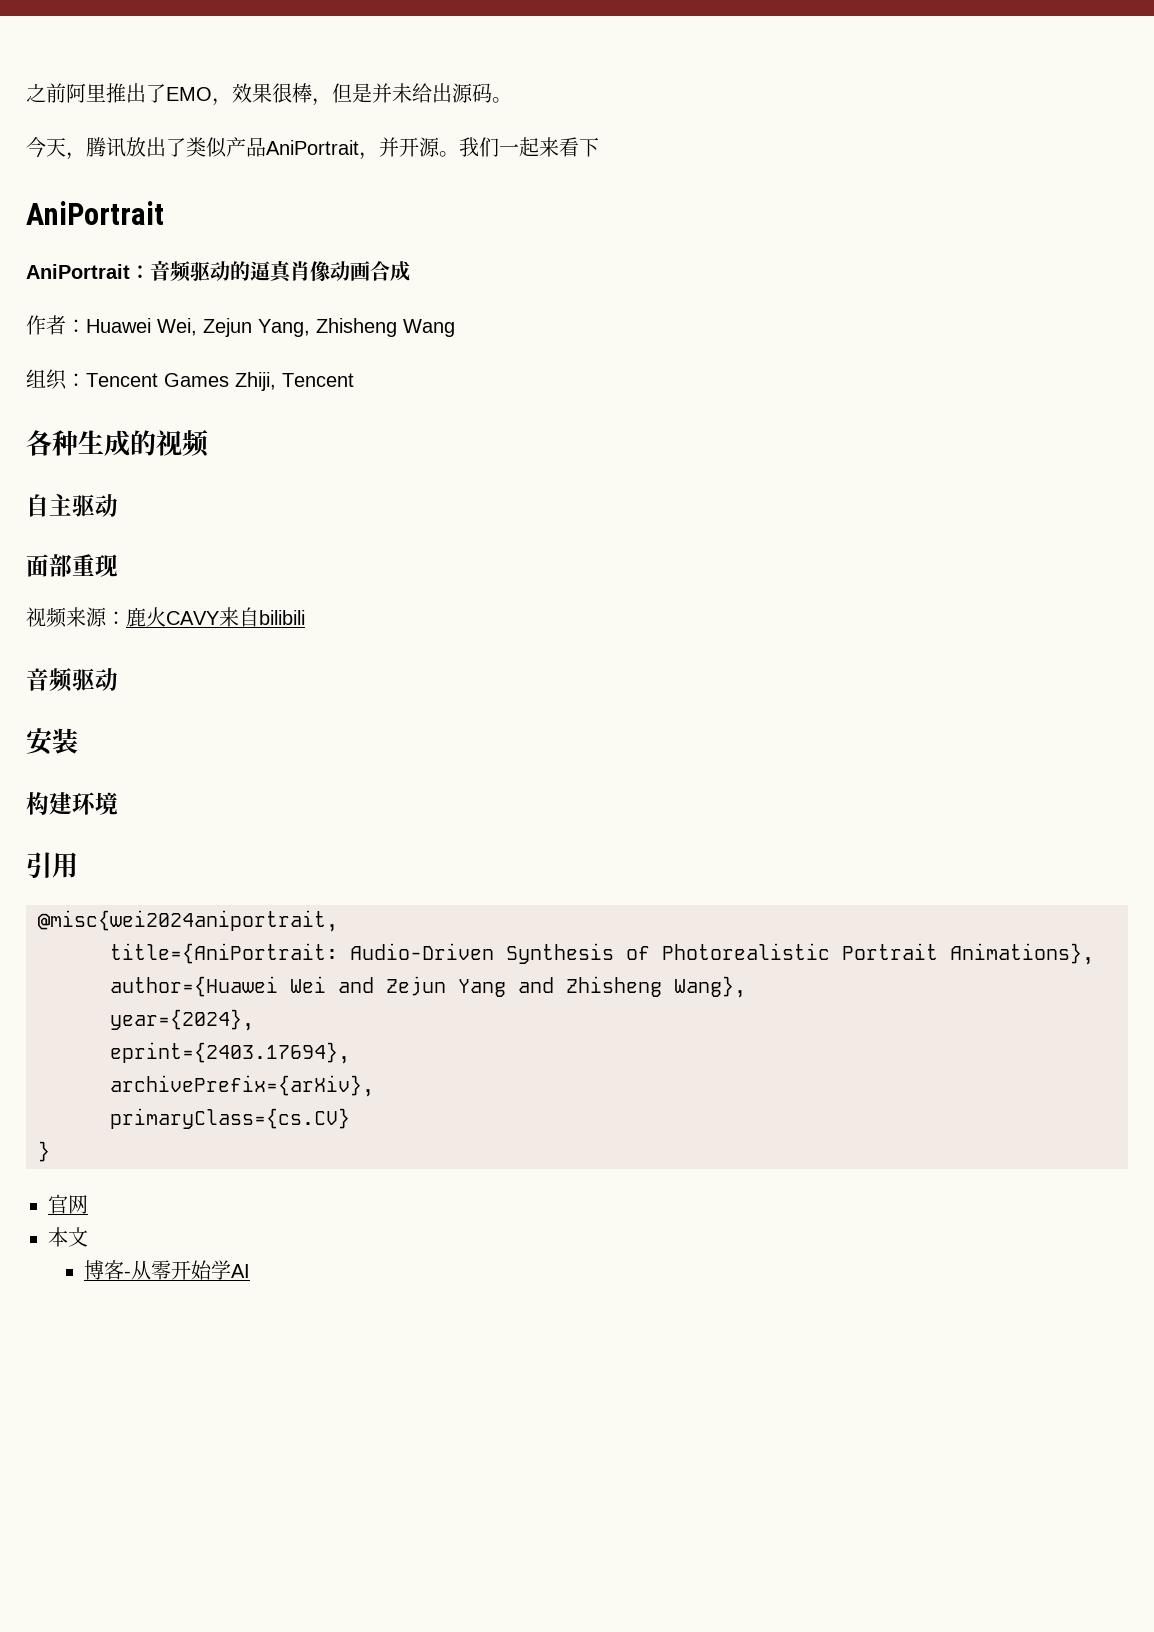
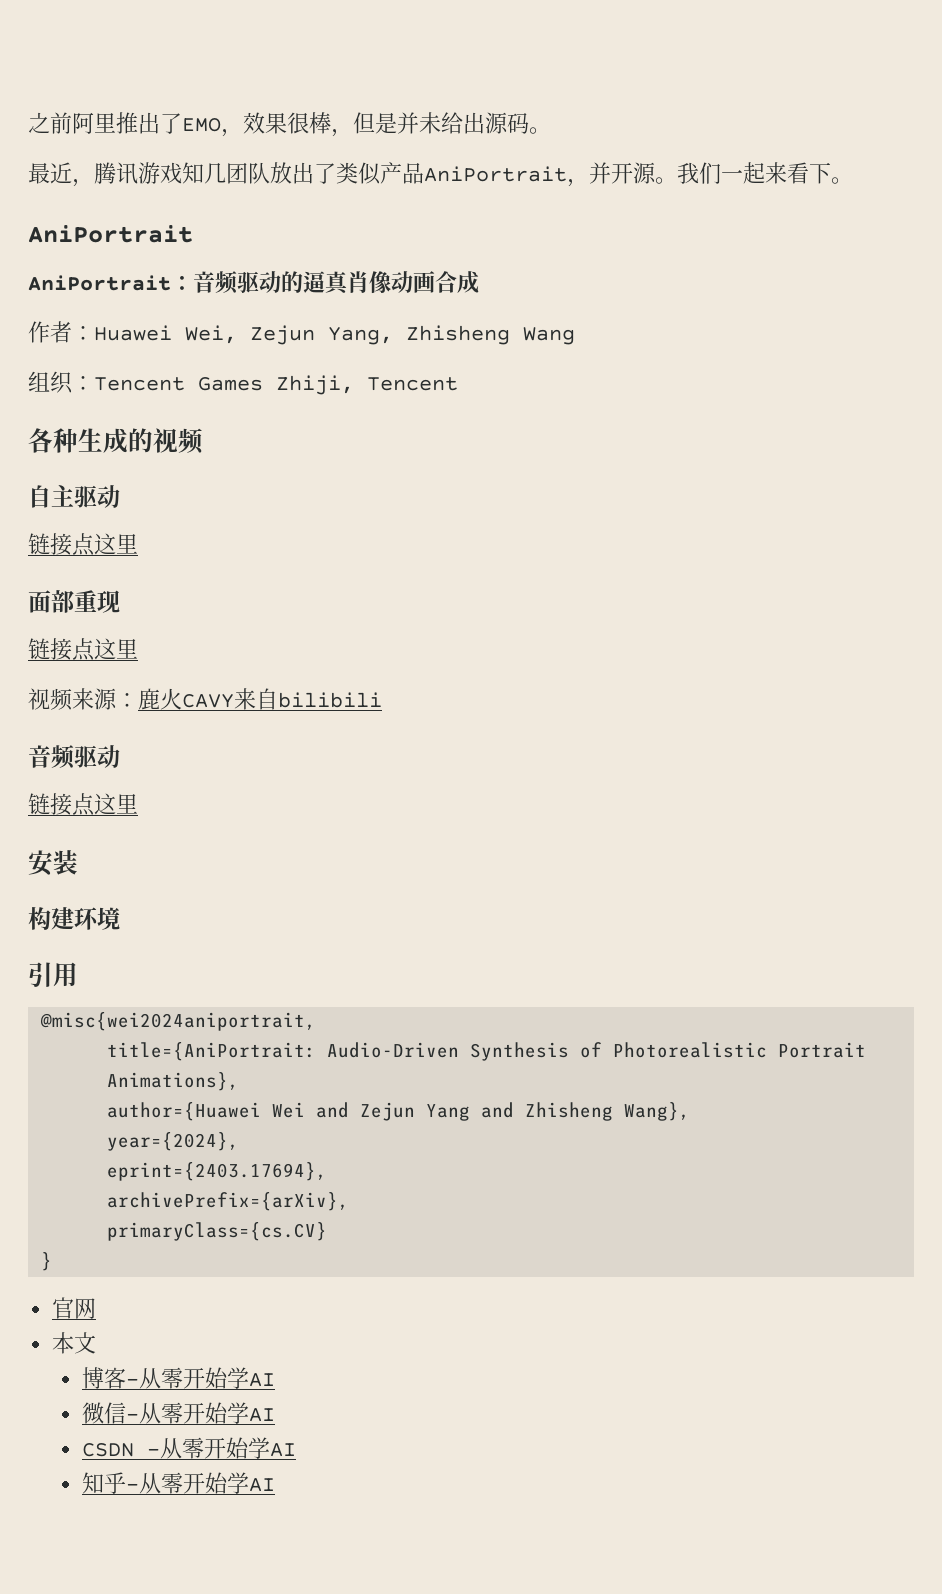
[26,137,126,160] 今天，腾讯 -> [28,162,270,187] 最近，腾讯游戏知几团队
(599, 147) none -> [831,177,853,184] 。
(118, 505) none -> [28,533,138,556] // 链接点这里
(118, 565) none -> [28,638,138,661] // 链接点这里
(118, 679) none -> [28,793,138,816] // 链接点这里
(251, 1271) none -> [82,1402,276,1424] [82,1437,297,1459] [82,1472,276,1494] // 微信-从零开始学AI // CSDN -从零开始学AI // 知乎-从零开始学AI

